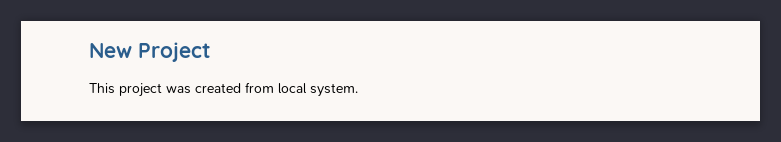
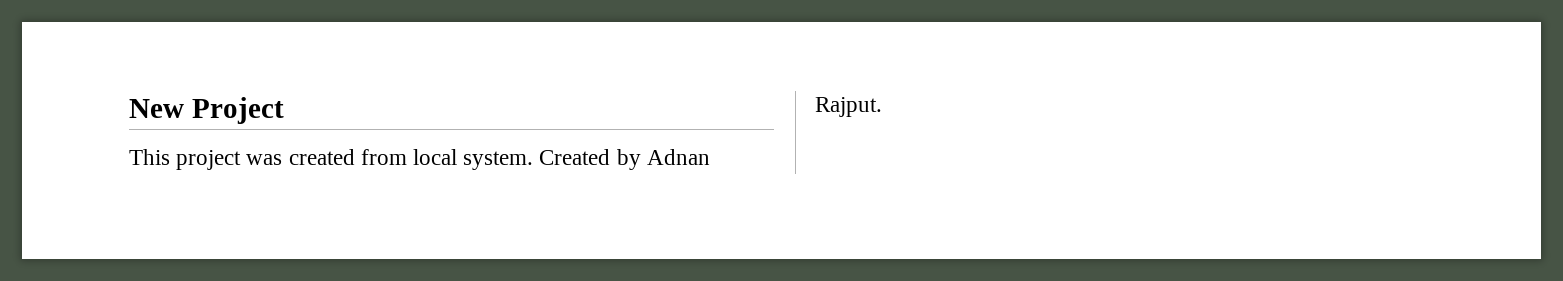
(358, 90) none -> [539,149,710,170] [815,97,882,117] Created by Adnan Rajput.

